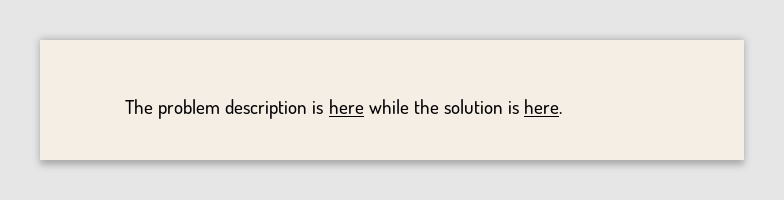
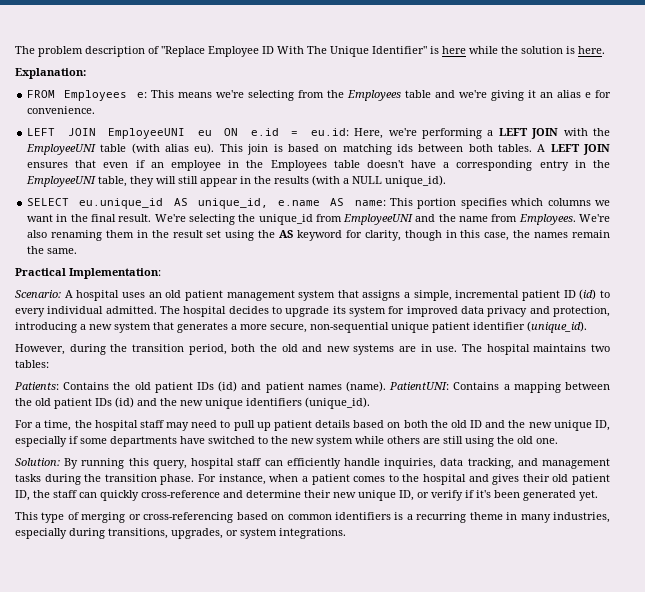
(308, 109) none -> [148,46,427,57] of "Replace Employee ID With The Unique Identifier"
(563, 106) none -> [15,68,86,79] [27,90,611,101] [27,106,96,114] [27,128,610,139] [26,143,611,155] [27,160,610,171] [26,175,447,187] [27,198,610,209] [27,214,610,225] [27,230,611,241] [27,246,78,254] [15,268,161,279] [15,289,610,301] [15,306,610,317] [15,321,587,333] [15,344,610,355] [15,360,49,368] [14,381,610,393] [15,397,370,409] [15,420,610,431] [15,436,558,447] [15,458,610,469] [15,474,610,485] [15,490,598,501] [15,512,610,523] [15,528,346,539] // Explanation: // FROM Employees e: This means we're selecting from the Employees table and we're giving it an alias e for convenience. // LEFT JOIN EmployeeUNI eu ON e.id = eu.id: Here, we're performing a LEFT JOIN with the EmployeeUNI table (with alias eu). This join is based on matching ids between both tables. A LEFT JOIN ensures that even if an employee in the Employees table doesn't have a corresponding entry in the EmployeeUNI table, they will still appear in the results (with a NULL unique_id). // SELECT eu.unique_id AS unique_id, e.name AS name: This portion specifies which columns we want in the final result. We're selecting the unique_id from EmployeeUNI and the name from Employees. We're also renaming them in the result set using the AS keyword for clarity, though in this case, the names remain the same. // Practical Implementation: // Scenario: A hospital uses an old patient management system that assigns a simple, incremental patient ID (id) to every individual admitted. The hospital decides to upgrade its system for improved data privacy and protection, introducing a new system that generates a more secure, non-sequential unique patient identifier (unique_id). // However, during the transition period, both the old and new systems are in use. The hospital maintains two tables: // Patients: Contains the old patient IDs (id) and patient names (name). PatientUNI: Contains a mapping between the old patient IDs (id) and the new unique identifiers (unique_id). // For a time, the hospital staff may need to pull up patient details based on both the old ID and the new unique ID, especially if some departments have switched to the new system while others are still using the old one. // Solution: By running this query, hospital staff can efficiently handle inquiries, data tracking, and management tasks during the transition phase. For instance, when a patient comes to the hospital and gives their old patient ID, the staff can quickly cross-reference and determine their new unique ID, or verify if it's been generated yet. // This type of merging or cross-referencing based on common identifiers is a recurring theme in many industries, especially during transitions, upgrades, or system integrations.

